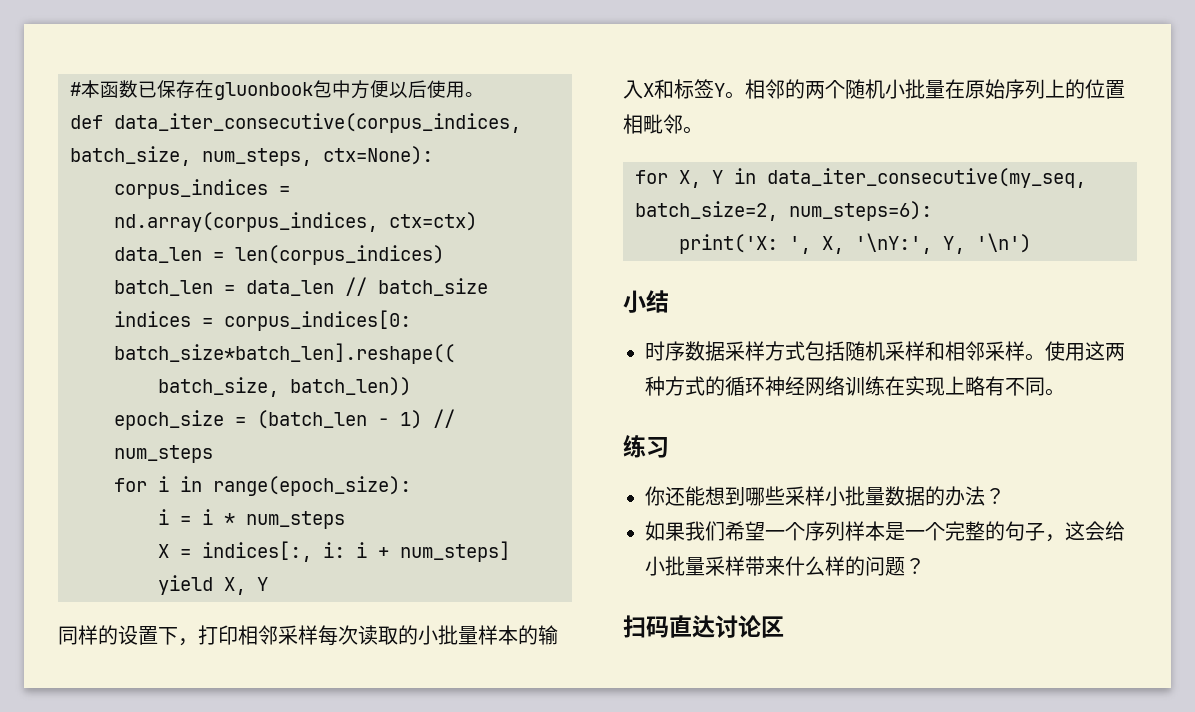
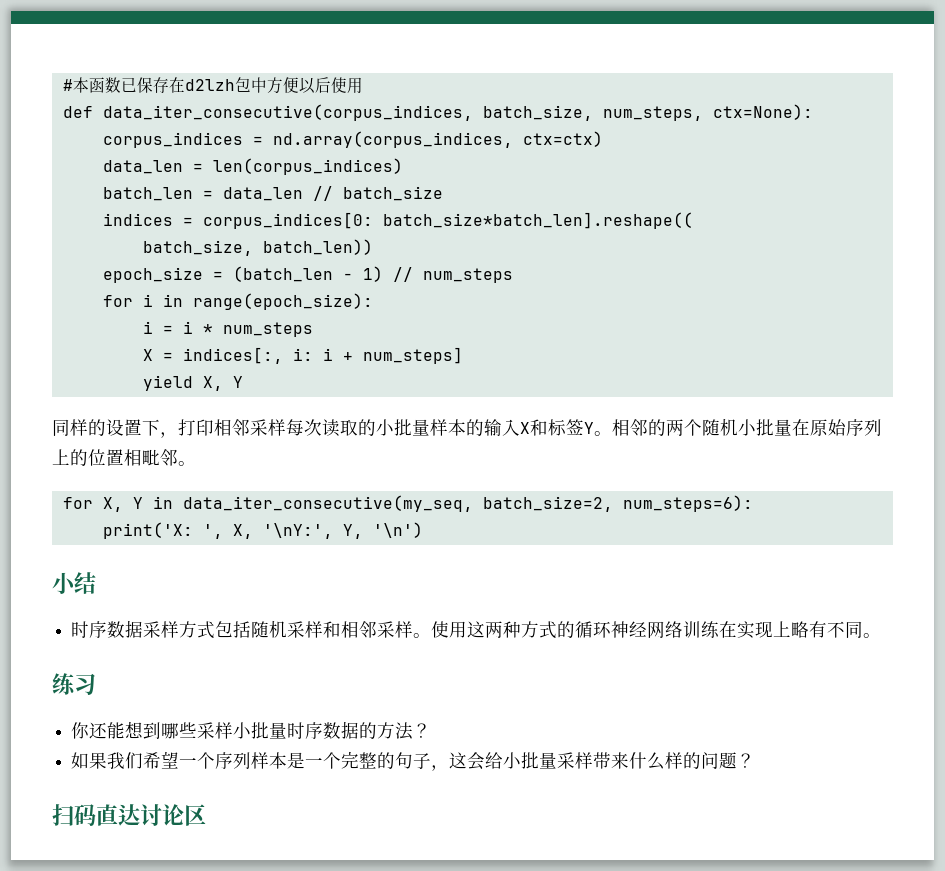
[214,82,313,100] gluonbook -> [184,79,235,91] d2lzh
[465,92,484,97] 。 -> (363, 85) none
[885,486,965,506] 数据的办 -> [287,721,396,739] 时序数据的方

